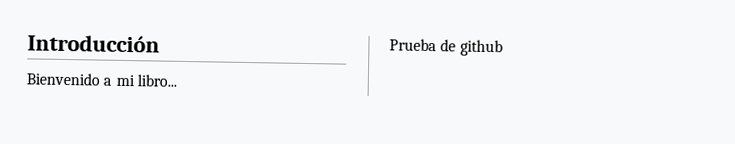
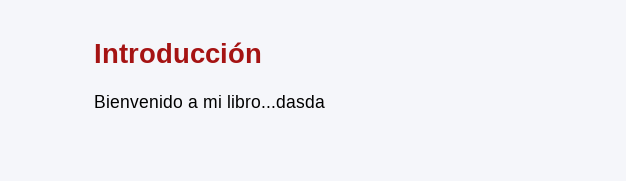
[136,74,177,87] [389,38,503,57] libro... // Prueba de github -> [227,95,325,108] libro...dasda

